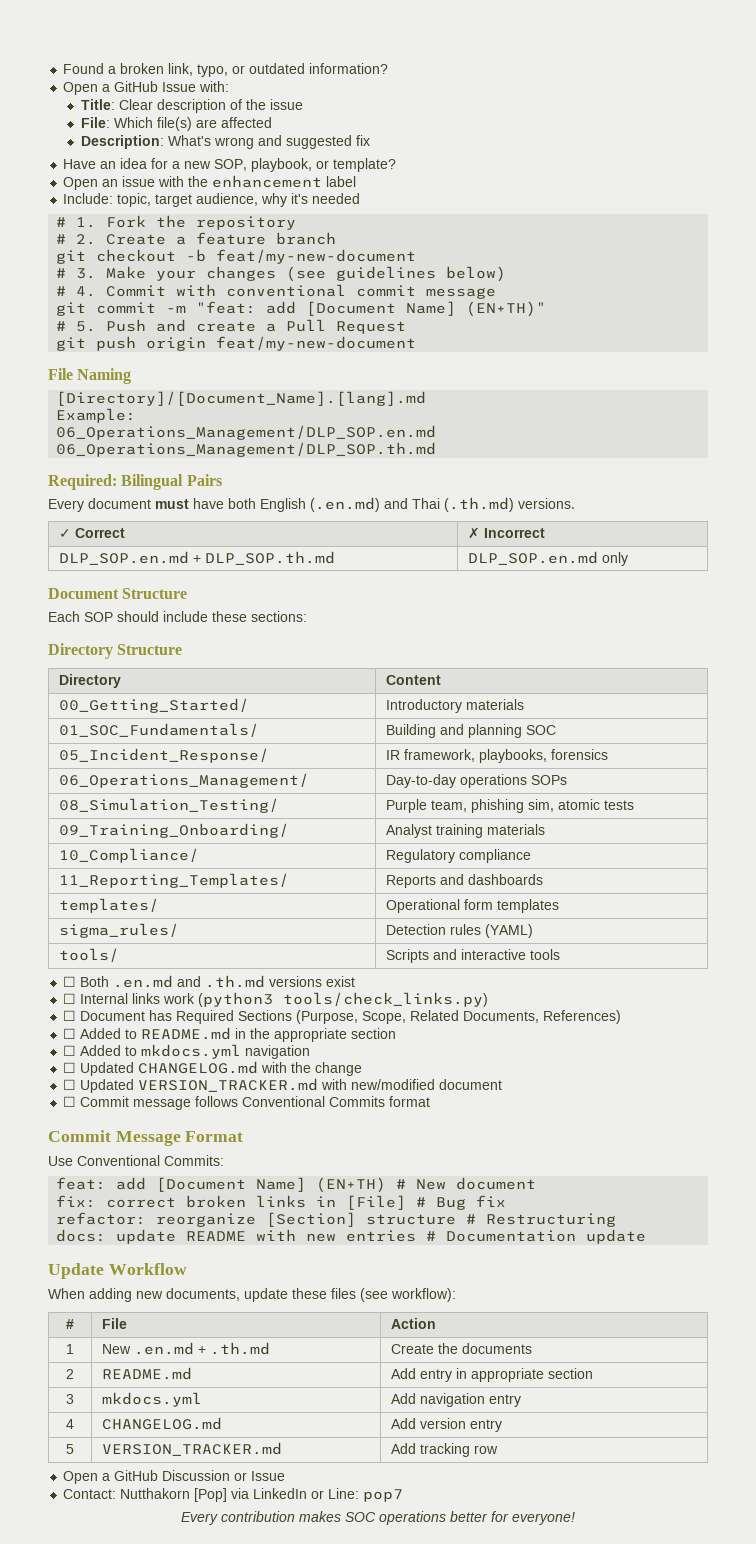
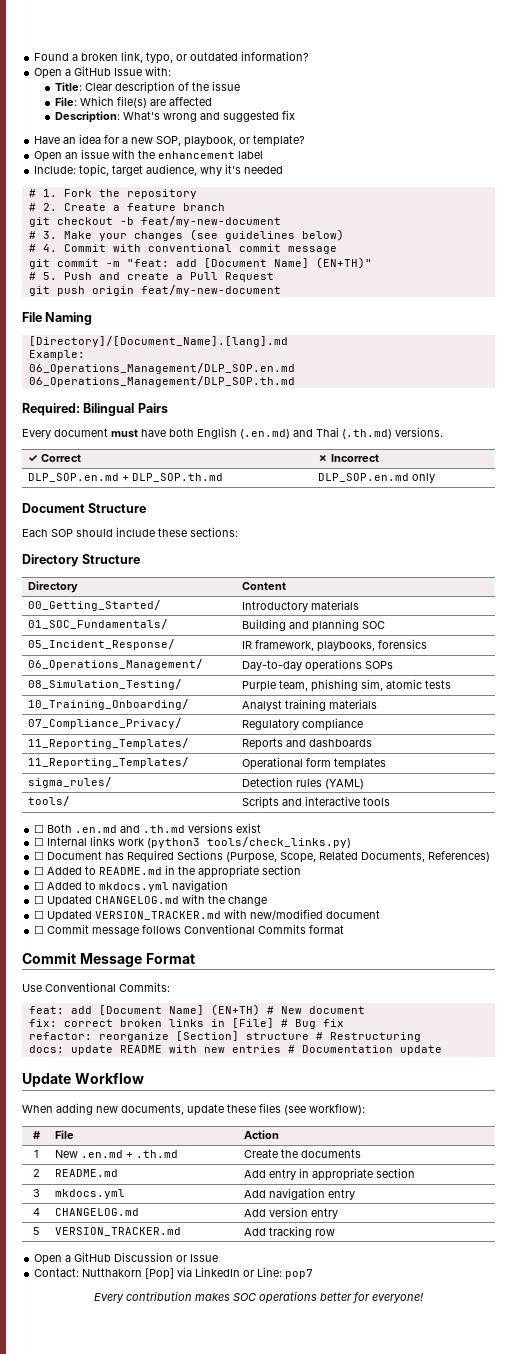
[58,823,289,838] 09_Training_Onboarding/ -> [27,699,189,710] 10_Training_Onboarding/
[58,848,199,863] 10_Compliance/ -> [27,718,182,729] 07_Compliance_Privacy/
[58,898,159,913] templates/ -> [27,757,189,768] 11_Reporting_Templates/

